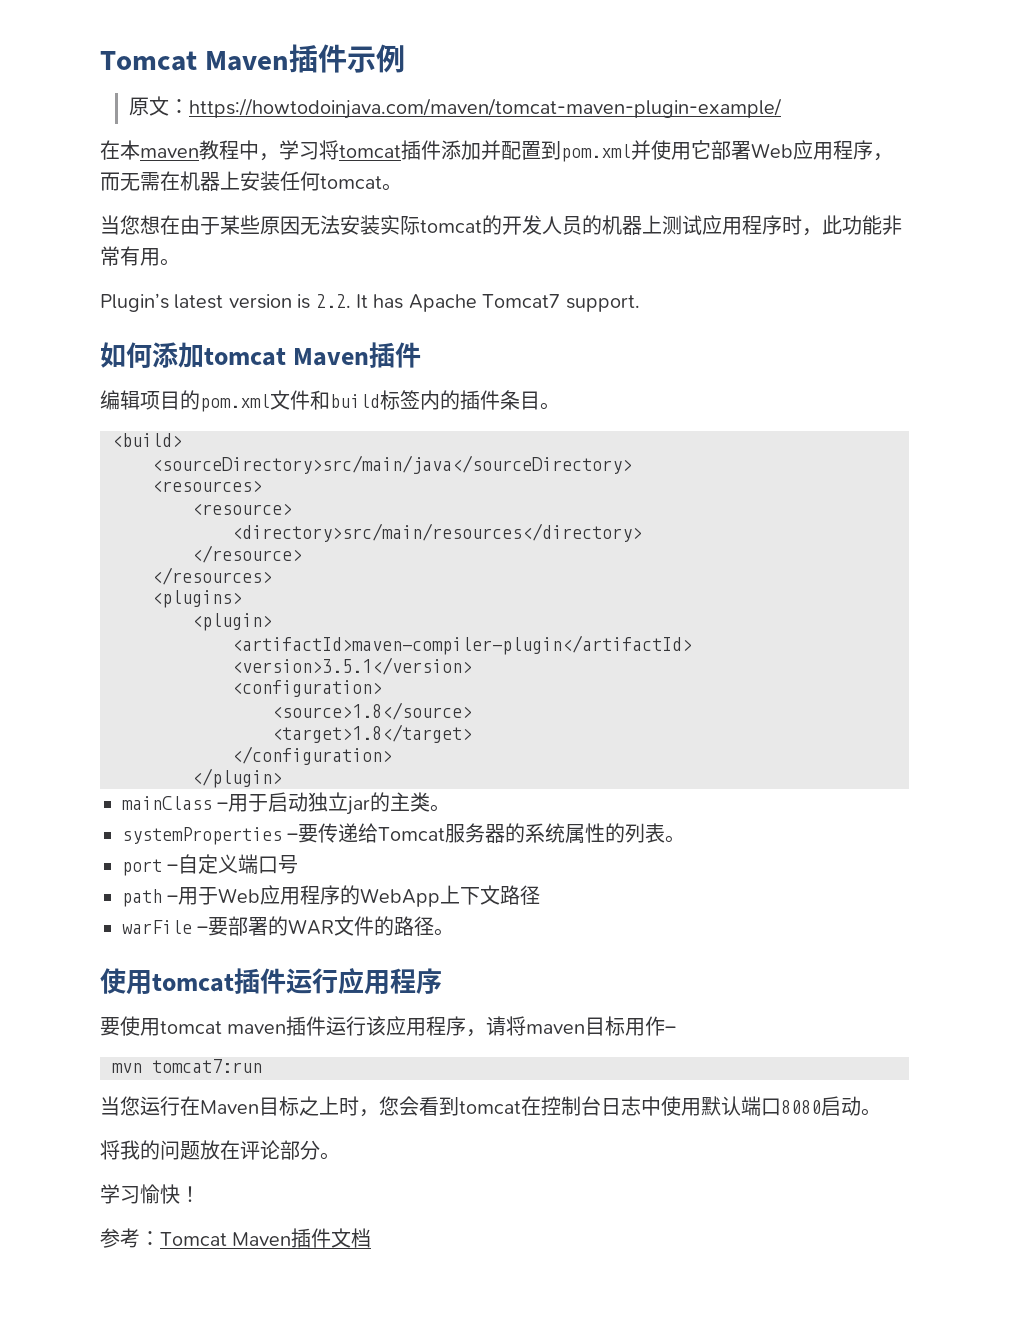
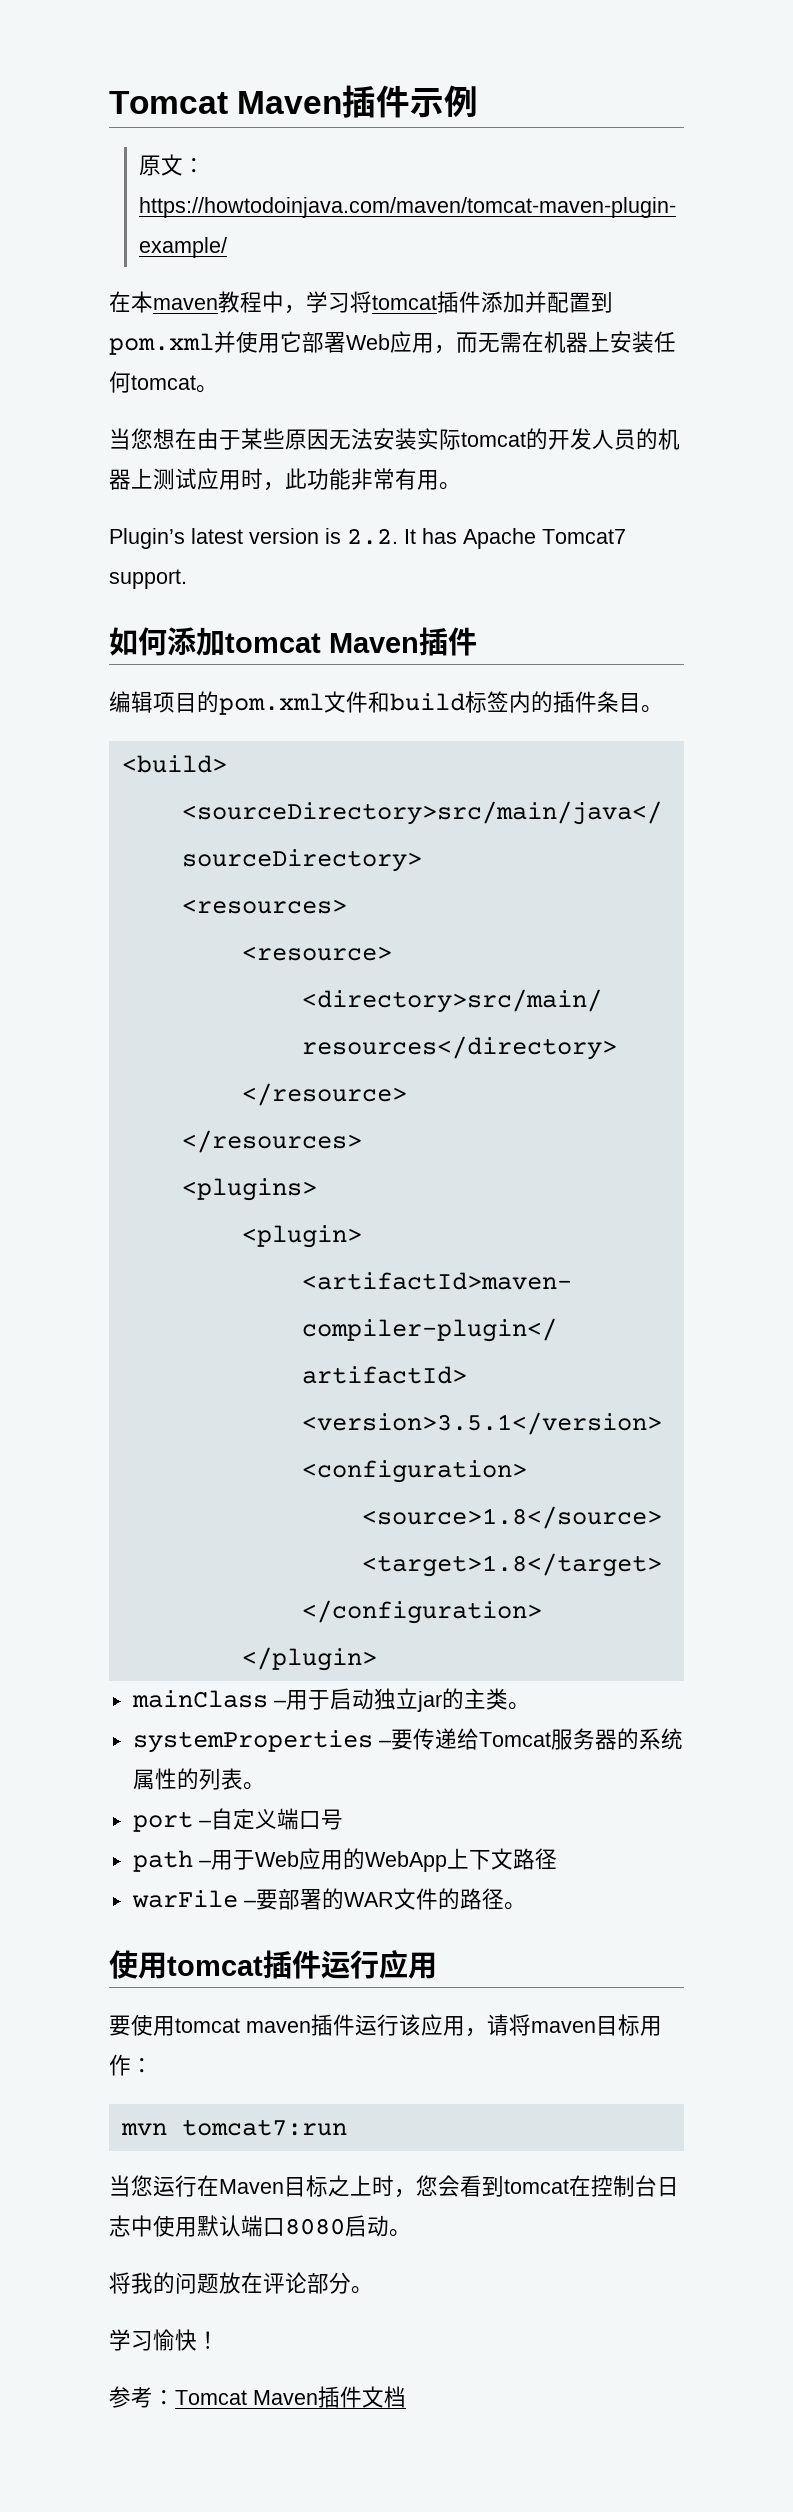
[833,140,873,160] 程序 -> (434, 343) none
[742,215,782,235] 程序 -> (241, 480) none
[300,885,341,905] 程序 -> (343, 1860) none
[390,968,442,994] 程序 -> (437, 1965) none
[426,1016,467,1036] 程序 -> (465, 2026) none
[665,1026,677,1034] – -> [131,2058,153,2073] ：

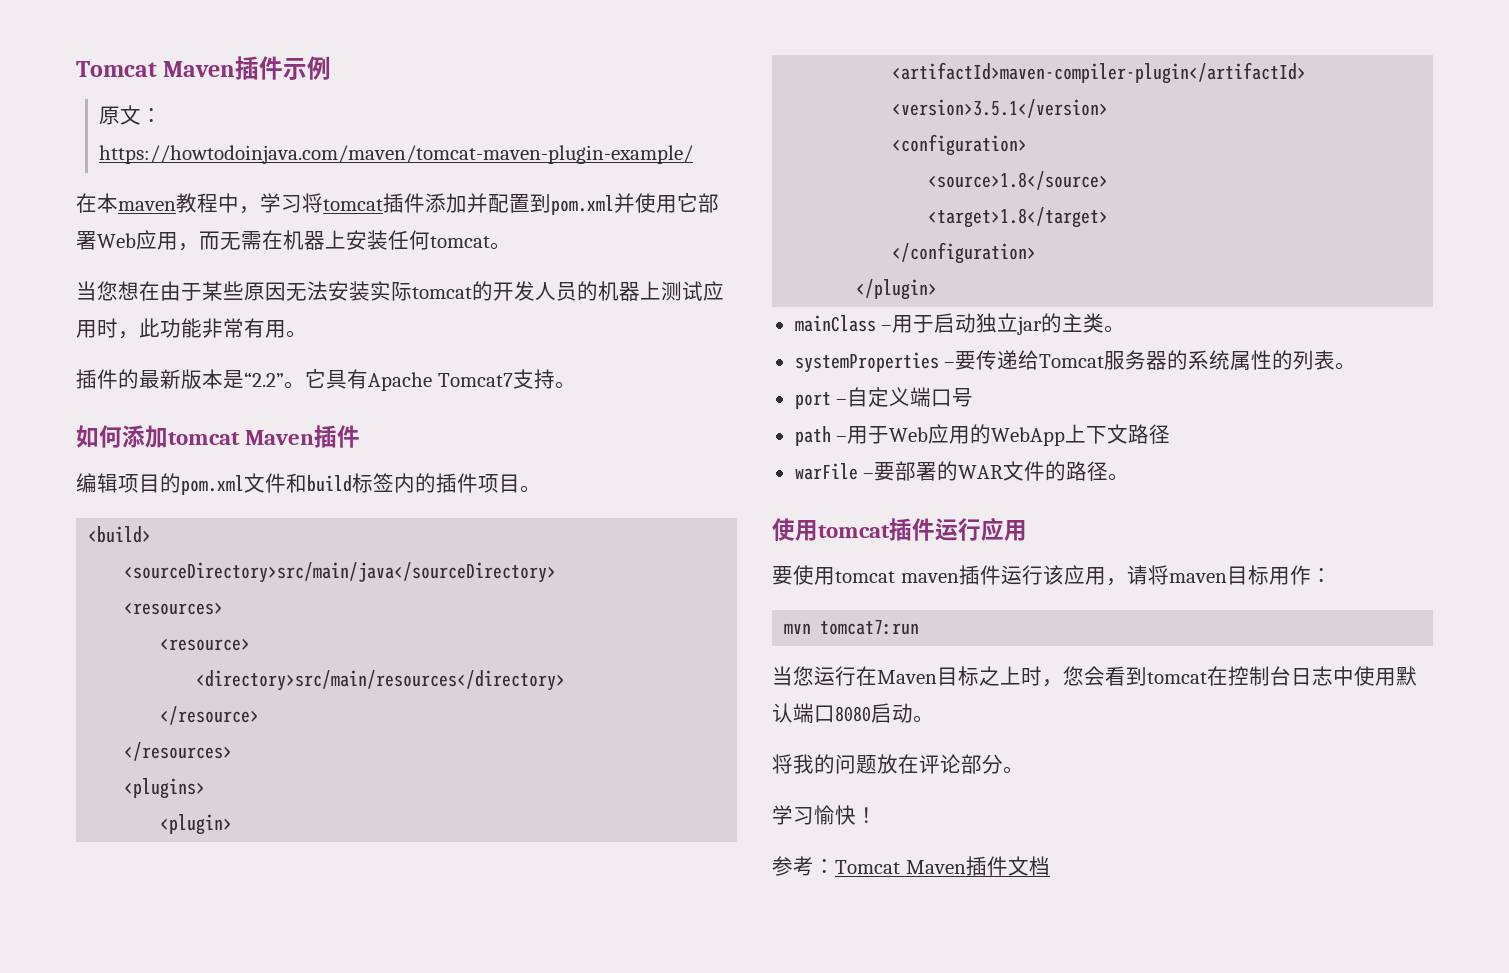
[109,528,457,549] Plugin’s latest version is 2.2. It has -> [76,369,368,389] 插件的最新版本是“2.2”。它具有
[109,569,187,589] support. -> [512,369,576,389] 支持。
[597,691,619,713] 条 -> [478,474,499,493] 项

